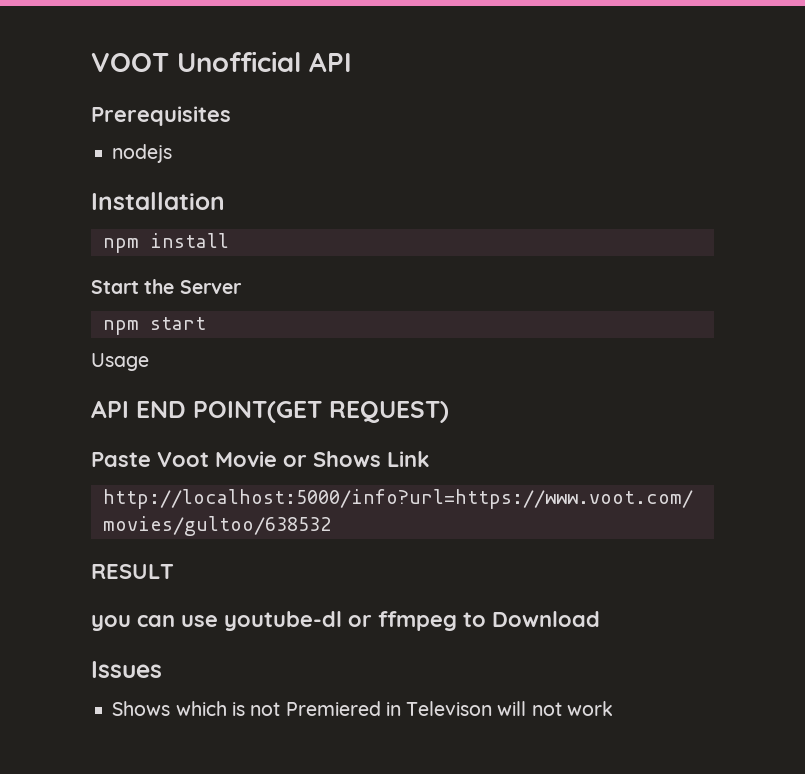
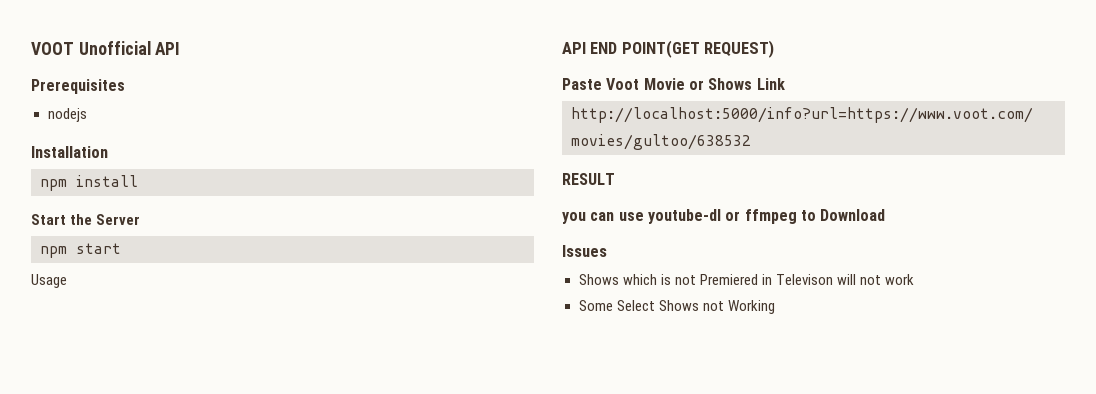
(613, 708) none -> [578,300,775,314] // Some Select Shows not Working

